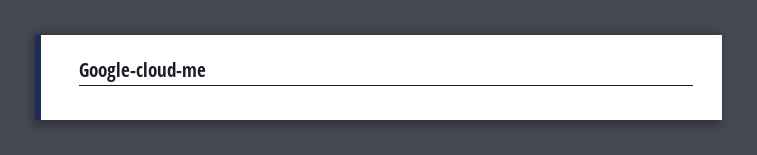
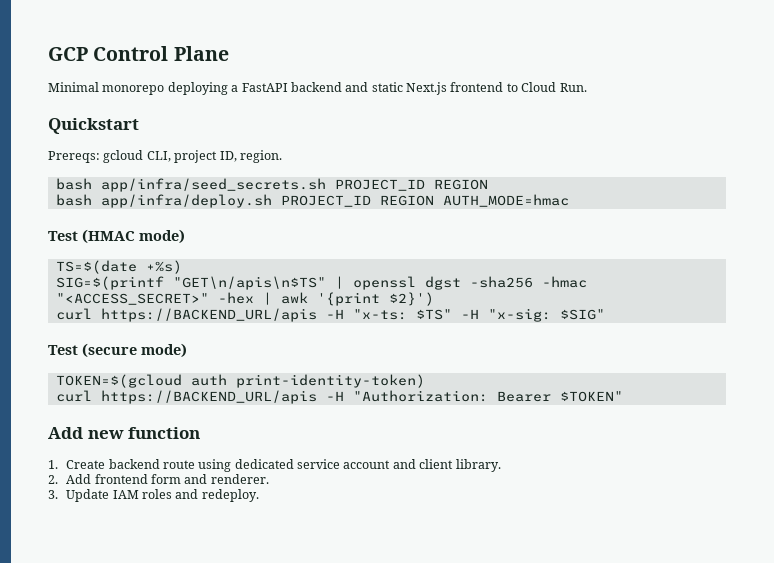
[79,62,206,82] Google-cloud-me -> [48,46,229,61] [48,82,587,95] [48,118,139,134] [48,150,282,163] [55,178,488,192] [55,194,569,208] [48,229,185,244] [55,260,182,274] [55,276,587,290] [55,292,434,306] [55,308,605,322] [48,343,187,358] [55,374,425,388] [55,390,623,404] [48,427,201,439] [48,459,501,472] [48,474,269,484] [48,489,259,502] GCP Control Plane // Minimal monorepo deploying a FastAPI backend and static Next.js frontend to Cloud Run. // Quickstart // Prereqs: gcloud CLI, project ID, region. // bash app/infra/seed_secrets.sh PROJECT_ID REGION // bash app/infra/deploy.sh PROJECT_ID REGION AUTH_MODE=hmac // Test (HMAC mode) // TS=$(date +%s) // SIG=$(printf "GET\n/apis\n$TS" | openssl dgst -sha256 -hmac "<ACCESS_SECRET>" -hex | awk '{print $2}') // curl https://BACKEND_URL/apis -H "x-ts: $TS" -H "x-sig: $SIG" // Test (secure mode) // TOKEN=$(gcloud auth print-identity-token) // curl https://BACKEND_URL/apis -H "Authorization: Bearer $TOKEN" // Add new function // 1. Create backend route using dedicated service account and client library. // 2. Add frontend form and renderer. // 3. Update IAM roles and redeploy.

